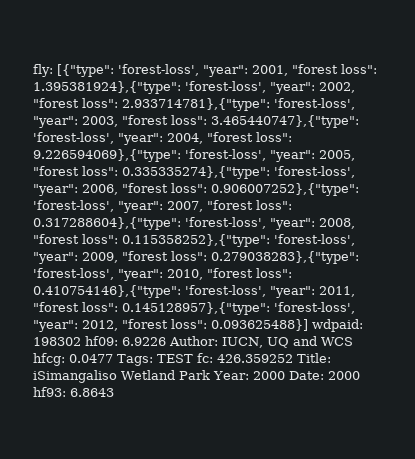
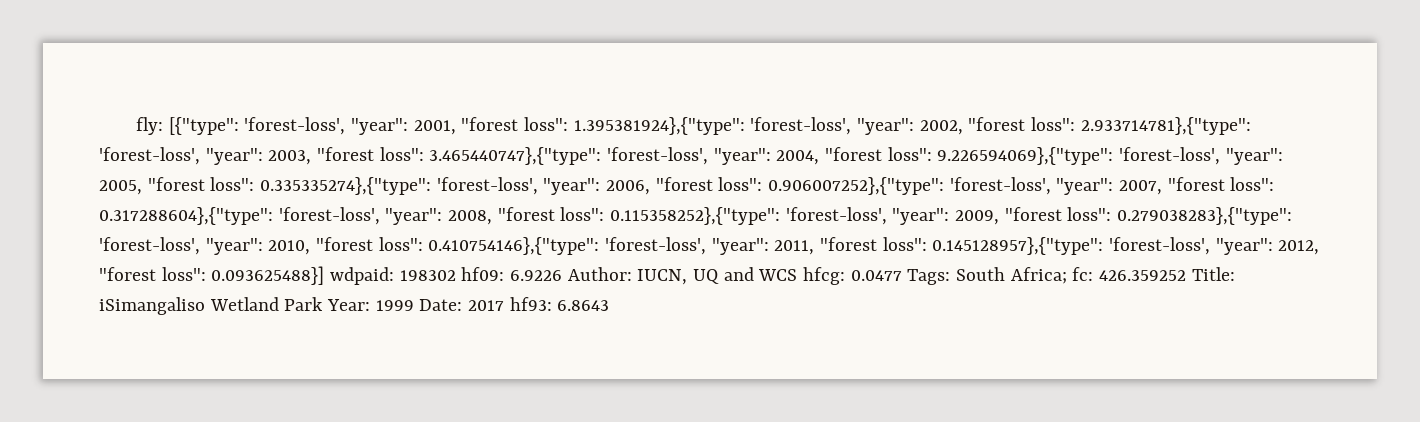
[157,354,193,363] TEST -> [956,267,1067,284] South Africa;
[252,371,360,380] 2000 Date: 2000 -> [375,299,505,311] 1999 Date: 2017

